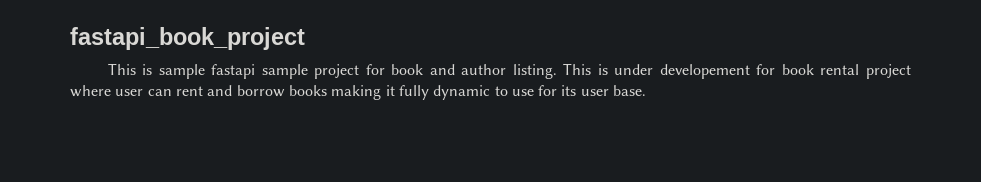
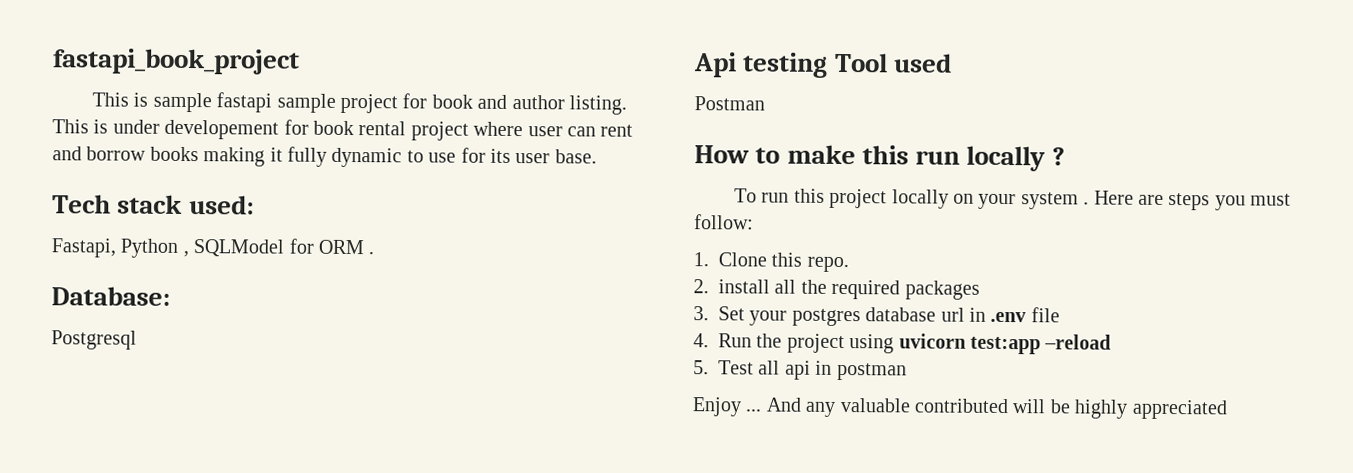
(647, 90) none -> [52,194,255,215] [51,238,375,258] [51,286,171,306] [51,330,137,350] [693,52,952,78] [694,96,765,111] [694,144,1065,172] [734,188,1292,211] [694,214,754,230] [693,252,849,273] [693,279,980,300] [693,306,1060,327] [693,333,1112,355] [693,360,907,381] [692,397,1228,420] // Tech stack used: // Fastapi, Python , SQLModel for ORM . // Database: // Postgresql // Api testing Tool used // Postman // How to make this run locally ? // To run this project locally on your system . Here are steps you must follow: // 1. Clone this repo. // 2. install all the required packages // 3. Set your postgres database url in .env file // 4. Run the project using uvicorn test:app –reload // 5. Test all api in postman // Enjoy ... And any valuable contributed will be highly appreciated

